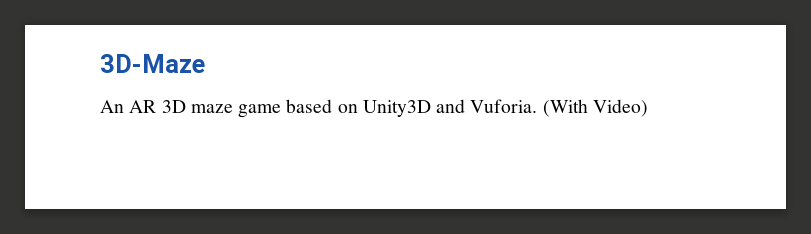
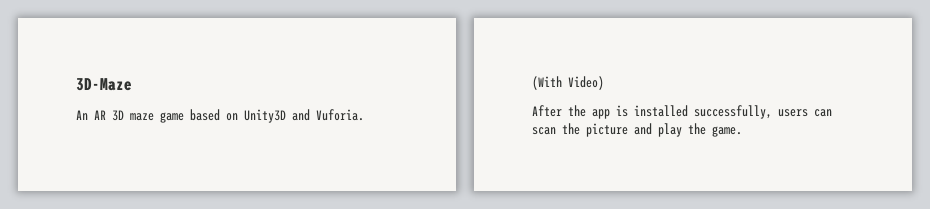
(648, 108) none -> [532,105,832,119] [532,123,742,137] // After the app is installed successfully, users can scan the picture and play the game.

